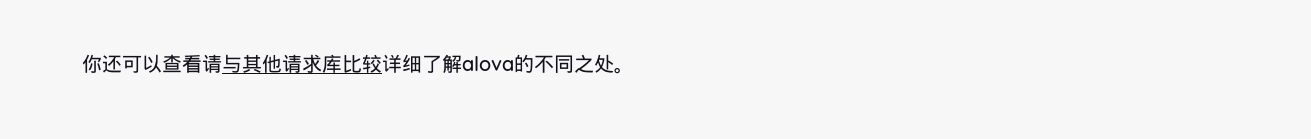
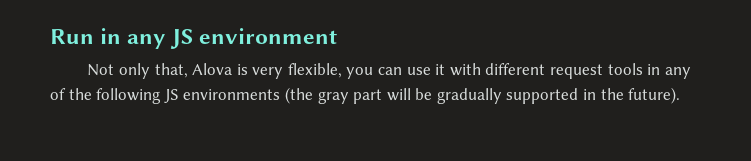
[82,54,634,74] 你还可以查看请与其他请求库比较详细了解alova的不同之处。 -> [50,28,337,49] [87,63,691,79] [50,87,681,104] Run in any JS environment // Not only that, Alova is very flexible, you can use it with different request tools in any of the following JS environments (the gray part will be gradually supported in the future).

